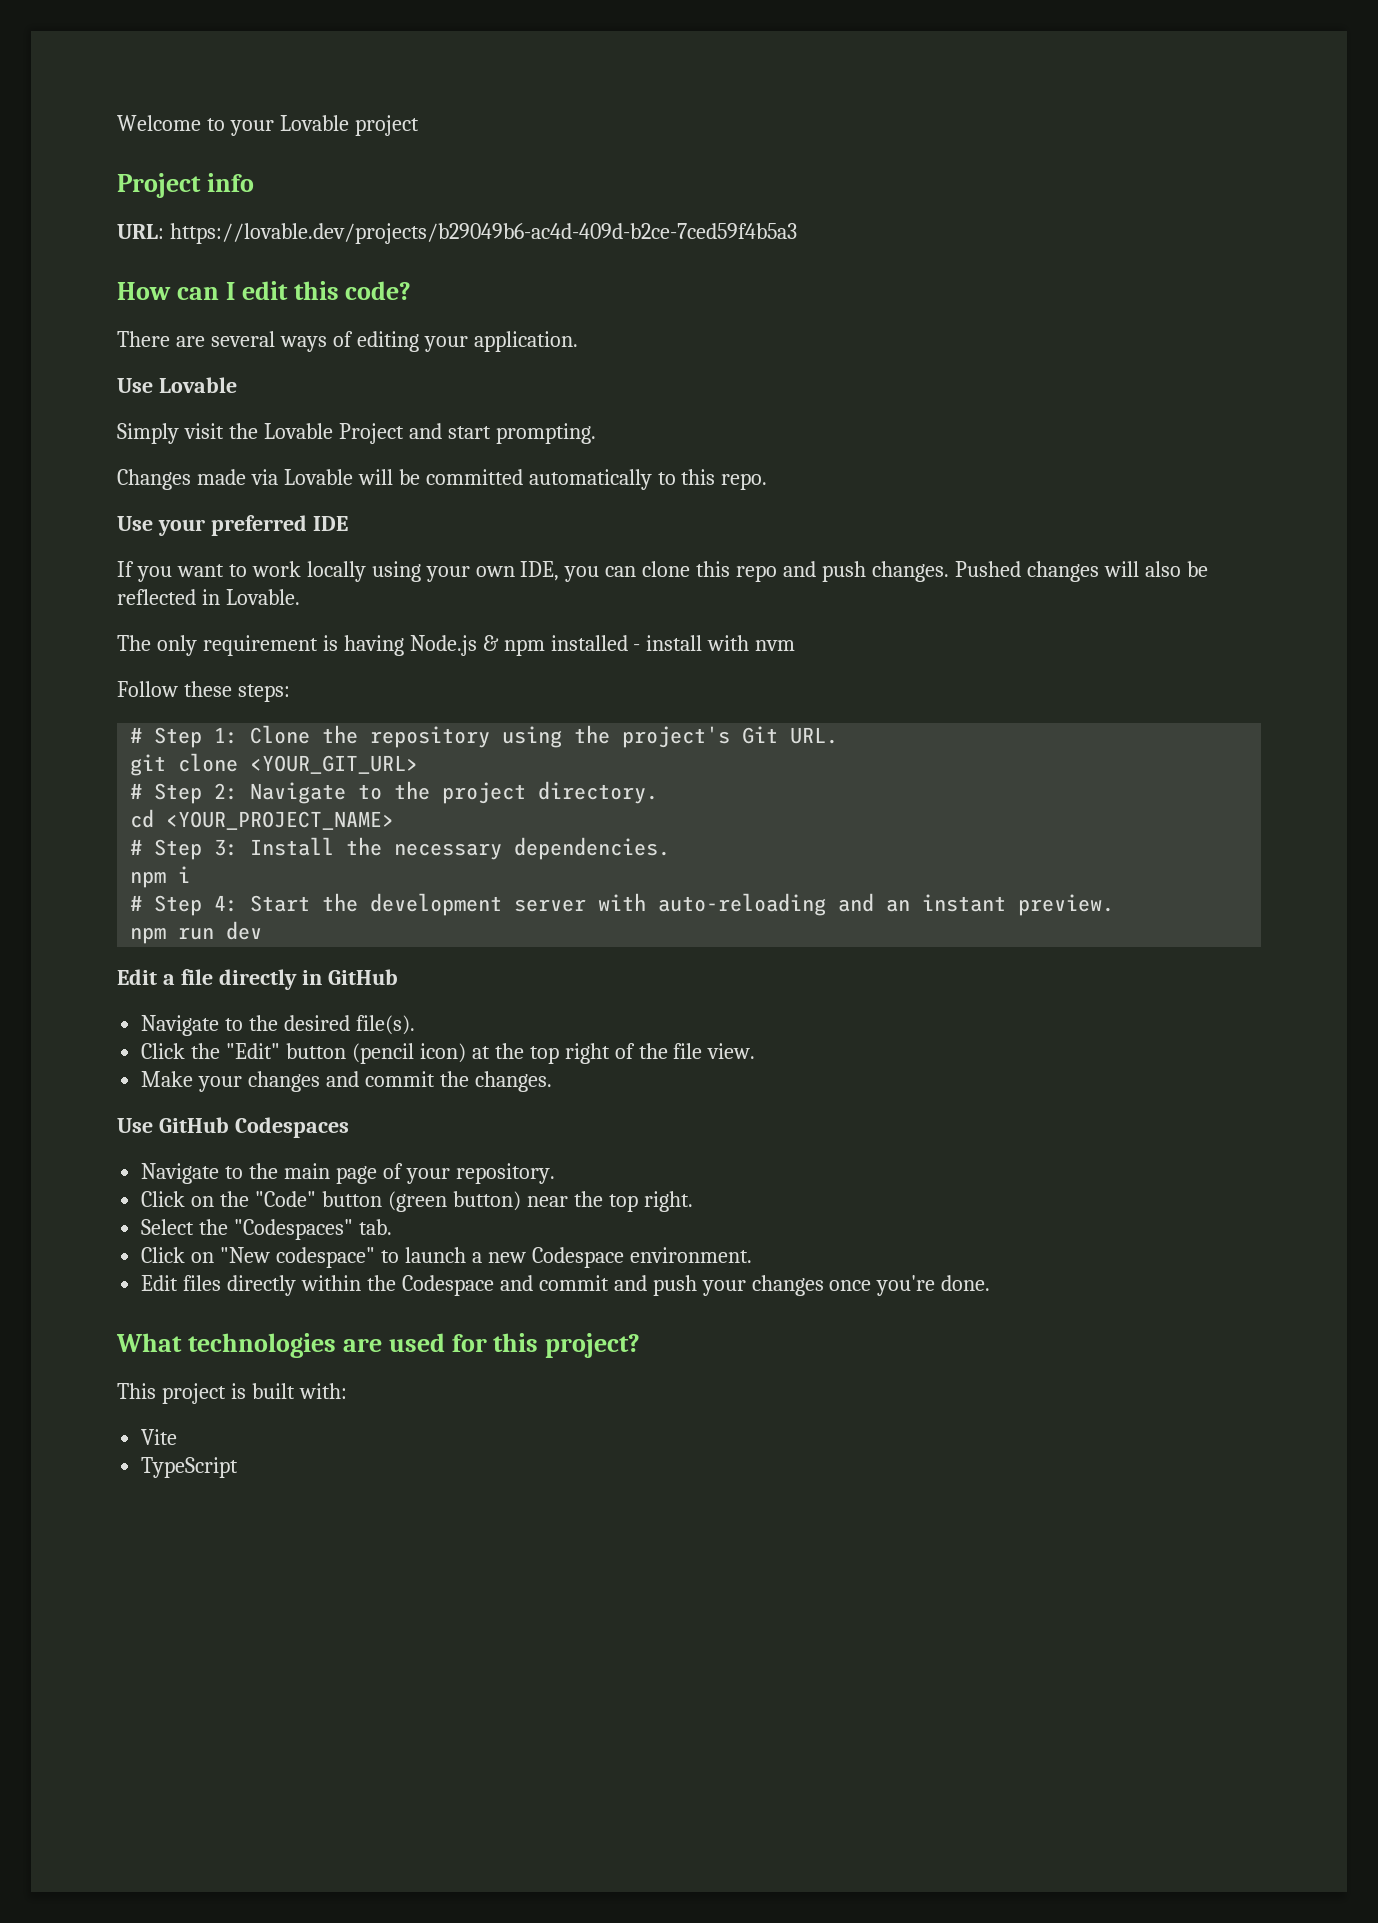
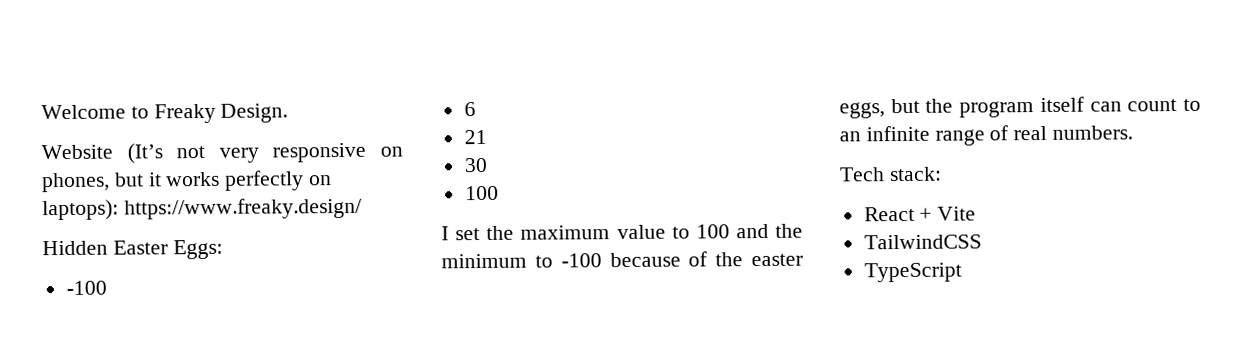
[229,115,419,136] [117,173,254,198] [117,223,797,244] [117,281,412,300] [117,331,578,352] [117,377,237,393] [117,423,596,444] [117,469,768,490] [117,515,348,536] [117,561,1208,582] [117,589,300,605] [117,635,796,656] [117,681,290,702] [130,725,839,748] [130,753,419,776] [130,781,659,804] [130,809,395,830] [130,837,671,860] [130,866,191,888] [130,893,1115,916] [130,921,263,944] [117,969,398,990] [141,1015,415,1036] [141,1043,756,1064] [141,1071,552,1092] [117,1117,349,1138] [141,1163,555,1184] [141,1191,693,1212] [141,1219,393,1240] [141,1247,752,1268] [141,1275,991,1296] [116,1333,641,1358] [117,1383,347,1404] your Lovable project // Project info // URL: https://lovable.dev/projects/b29049b6-ac4d-409d-b2ce-7ced59f4b5a3 // How can I edit this code? // There are several ways of editing your application. // Use Lovable // Simply visit the Lovable Project and start prompting. // Changes made via Lovable will be committed automatically to this repo. // Use your preferred IDE // If you want to work locally using your own IDE, you can clone this repo and push changes. Pushed changes will also be reflected in Lovable. // The only requirement is having Node.js & npm installed - install with nvm // Follow these steps: // # Step 1: Clone the repository using the project's Git URL. // git clone <YOUR_GIT_URL> // # Step 2: Navigate to the project directory. // cd <YOUR_PROJECT_NAME> // # Step 3: Install the necessary dependencies. // npm i // # Step 4: Start the development server with auto-reloading and an instant preview. // npm run dev // Edit a file directly in GitHub // Navigate to the desired file(s). // Click the "Edit" button (pencil icon) at the top right of the file view. // Make your changes and commit the changes. // Use GitHub Codespaces // Navigate to the main page of your repository. // Click on the "Code" button (green button) near the top right. // Select the "Codespaces" tab. // Click on "New codespace" to launch a new Codespace environment. // Edit files directly within the Codespace and commit and push your changes once you're done. // What technologies are used for this project? // This project is built with: // -> [153,103,289,124] [41,142,403,164] [42,170,333,193] [42,197,362,221] [42,239,223,260] [65,280,107,295] [463,102,476,117] [463,129,487,145] [463,157,488,173] [464,185,499,201] [441,223,803,241] [441,251,803,269] [839,96,1201,119] [839,125,1134,146] [839,166,942,182] [863,206,933,222] Freaky Design. // Website (It’s not very responsive on phones, but it works perfectly on laptops): https://www.freaky.design/ // Hidden Easter Eggs: // -100 // 6 // 21 // 30 // 100 // I set the maximum value to 100 and the minimum to -100 because of the easter eggs, but the program itself can count to an infinite range of real numbers. // Tech stack: // React +
(178, 1437) none -> [863,234,982,250] // TailwindCSS

